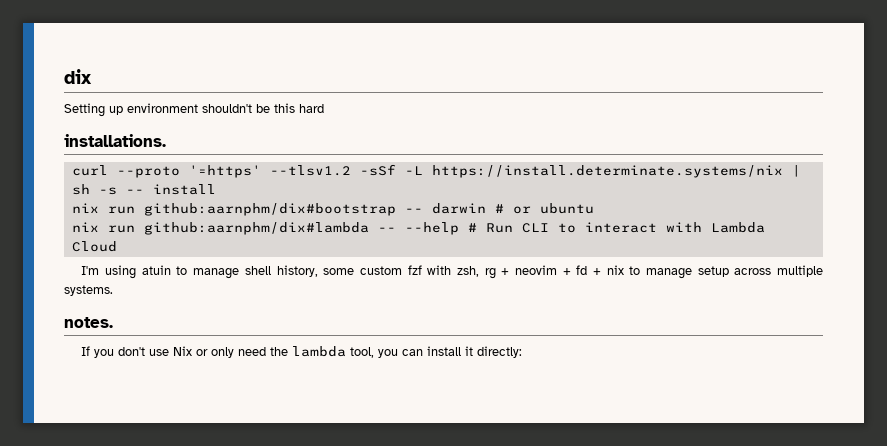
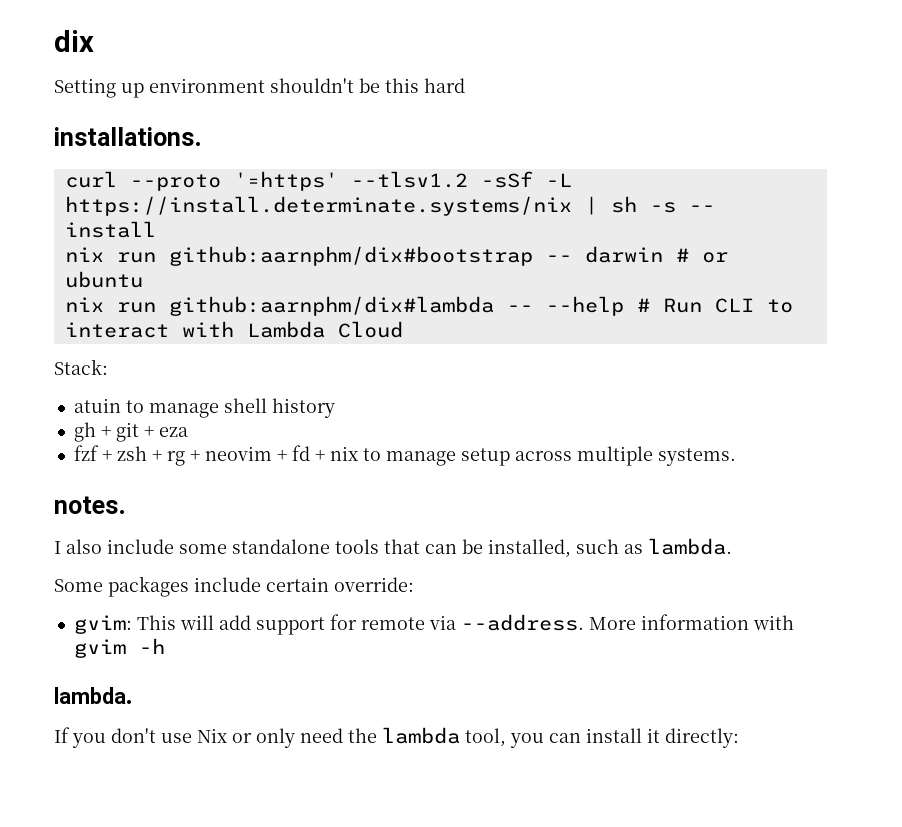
[81,265,137,279] I'm using -> [54,359,108,375] Stack: //
[276,265,479,277] history, some custom fzf with zsh, -> [271,398,335,418] [73,422,188,442] [73,445,162,461] history // gh + git + eza // fzf + zsh +
(113, 322) none -> [54,538,732,558] [54,576,414,597] [73,614,794,635] [73,638,165,658] [54,687,132,704] // I also include some standalone tools that can be installed, such as lambda. // Some packages include certain override: // gvim: This will add support for remote via --address. More information with gvim -h // lambda.

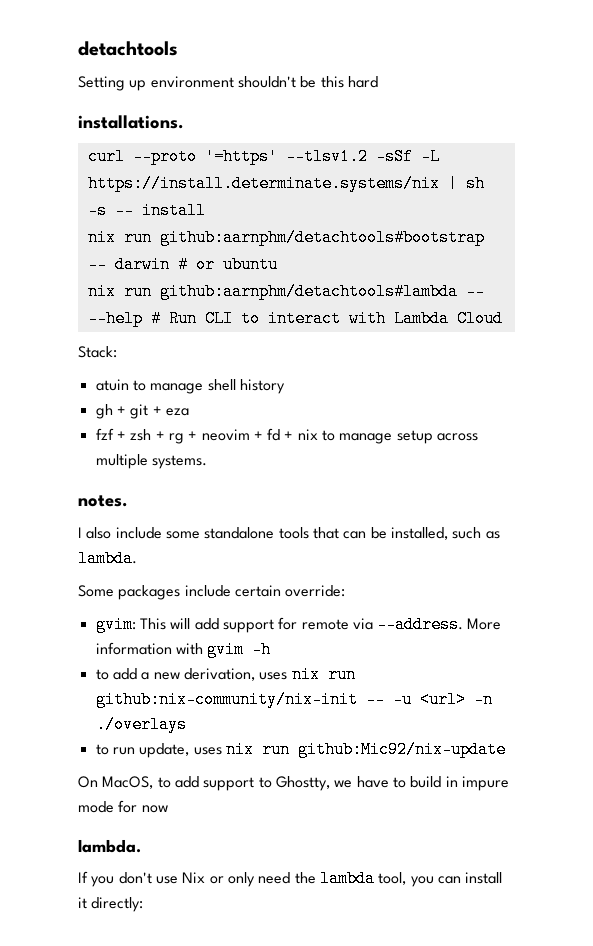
[54,30,94,52] dix -> [78,41,178,56] detachtools
[168,246,533,266] github:aarnphm/dix#bootstrap -> [159,229,485,246] github:aarnphm/detachtools#bootstrap
[168,296,494,316] github:aarnphm/dix#lambda -> [159,283,458,300] github:aarnphm/detachtools#lambda
(165, 646) none -> [95,666,356,683] [95,691,493,708] [95,716,187,733] [95,741,506,758] [78,776,509,791] [78,800,168,813] // to add a new derivation, uses nix run github:nix-community/nix-init -- -u <url> -n ./overlays // to run update, uses nix run github:Mic92/nix-update // On MacOS, to add support to Ghostty, we have to build in impure mode for now

